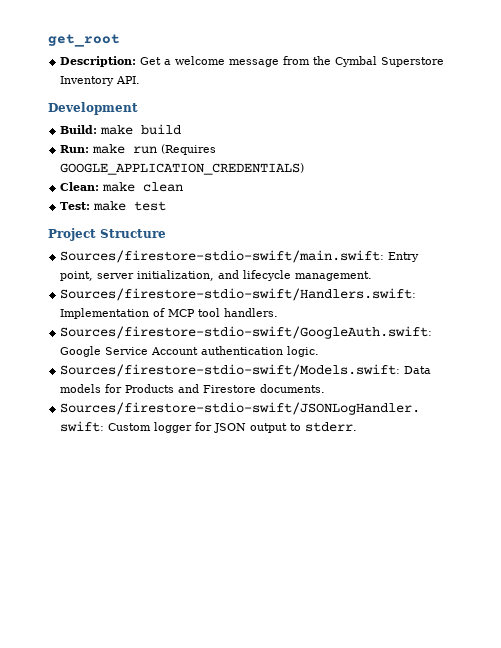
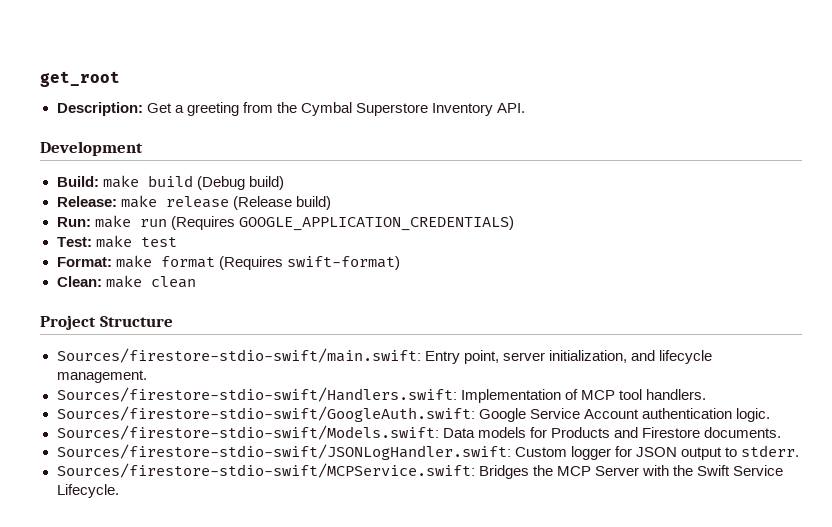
[175,56,280,67] welcome message -> [186,102,239,116] greeting
(182, 129) none -> [196,176,284,190] [56,195,331,210] (Debug build) // Release: make release (Release build)
(305, 169) none -> [56,235,177,248] [56,255,400,270] // Test: make test // Format: make format (Requires swift-format)
[60,201,167,211] // Test: make test -> (196, 282) none
(358, 427) none -> [56,463,783,479] [56,484,119,498] // Sources/firestore-stdio-swift/MCPService.swift: Bridges the MCP Server with the Swift Service Lifecycle.

